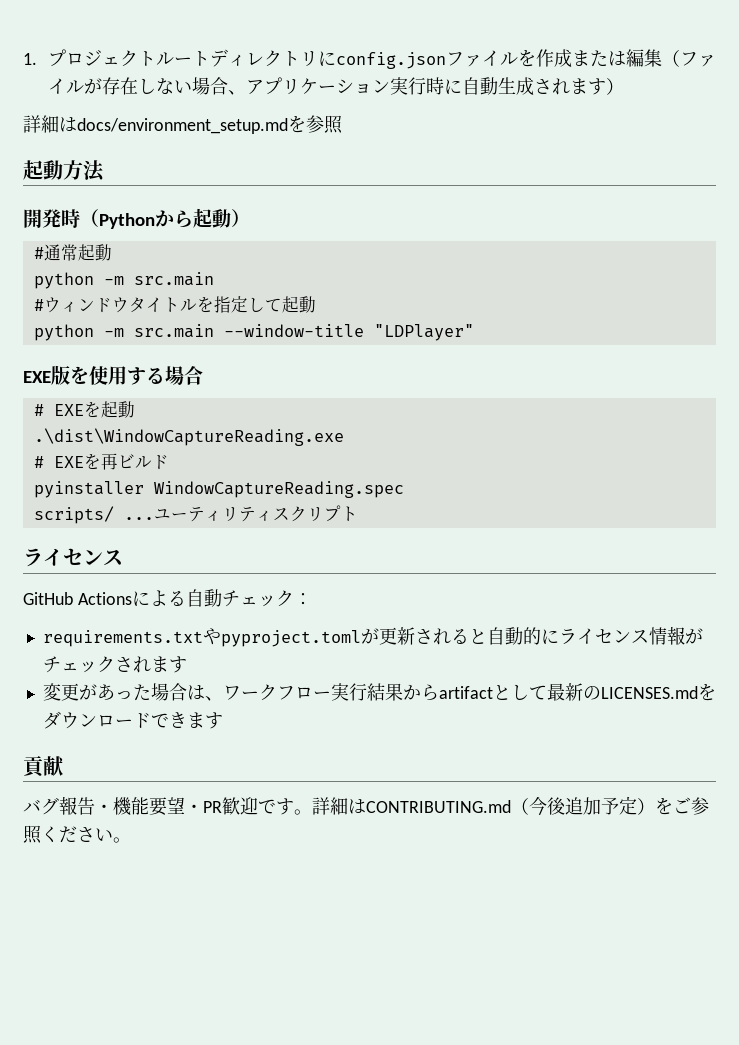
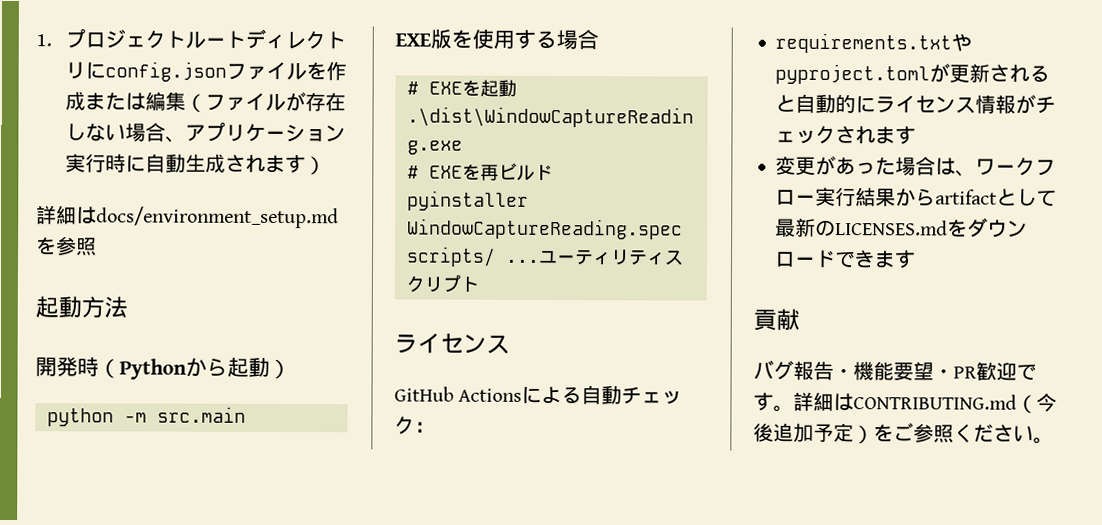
[33,244,112,261] [33,272,214,289] [33,296,316,313] [33,324,474,341] // #通常起動 // python -m src.main // #ウィンドウタイトルを指定して起動 // python -m src.main --window-title "LDPlayer" -> [46,406,246,427] // python -m src.main

